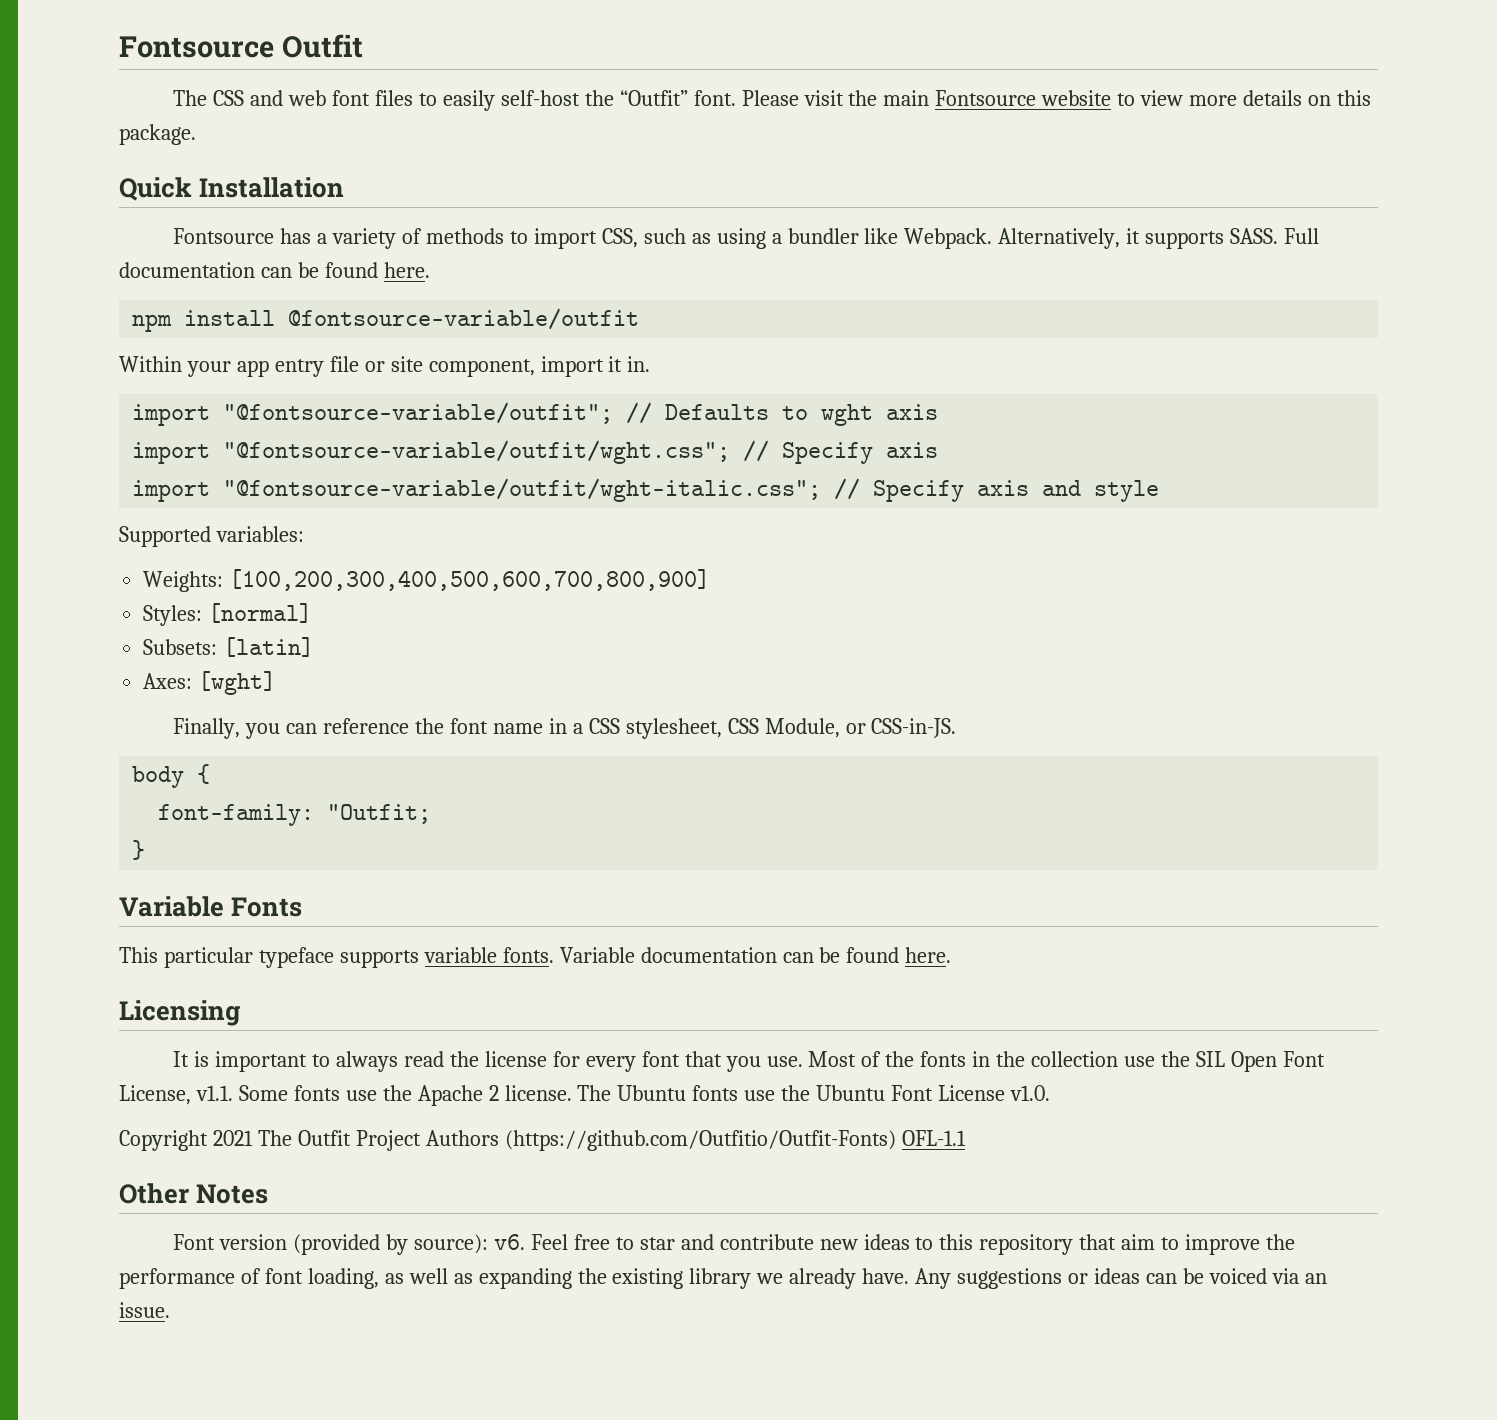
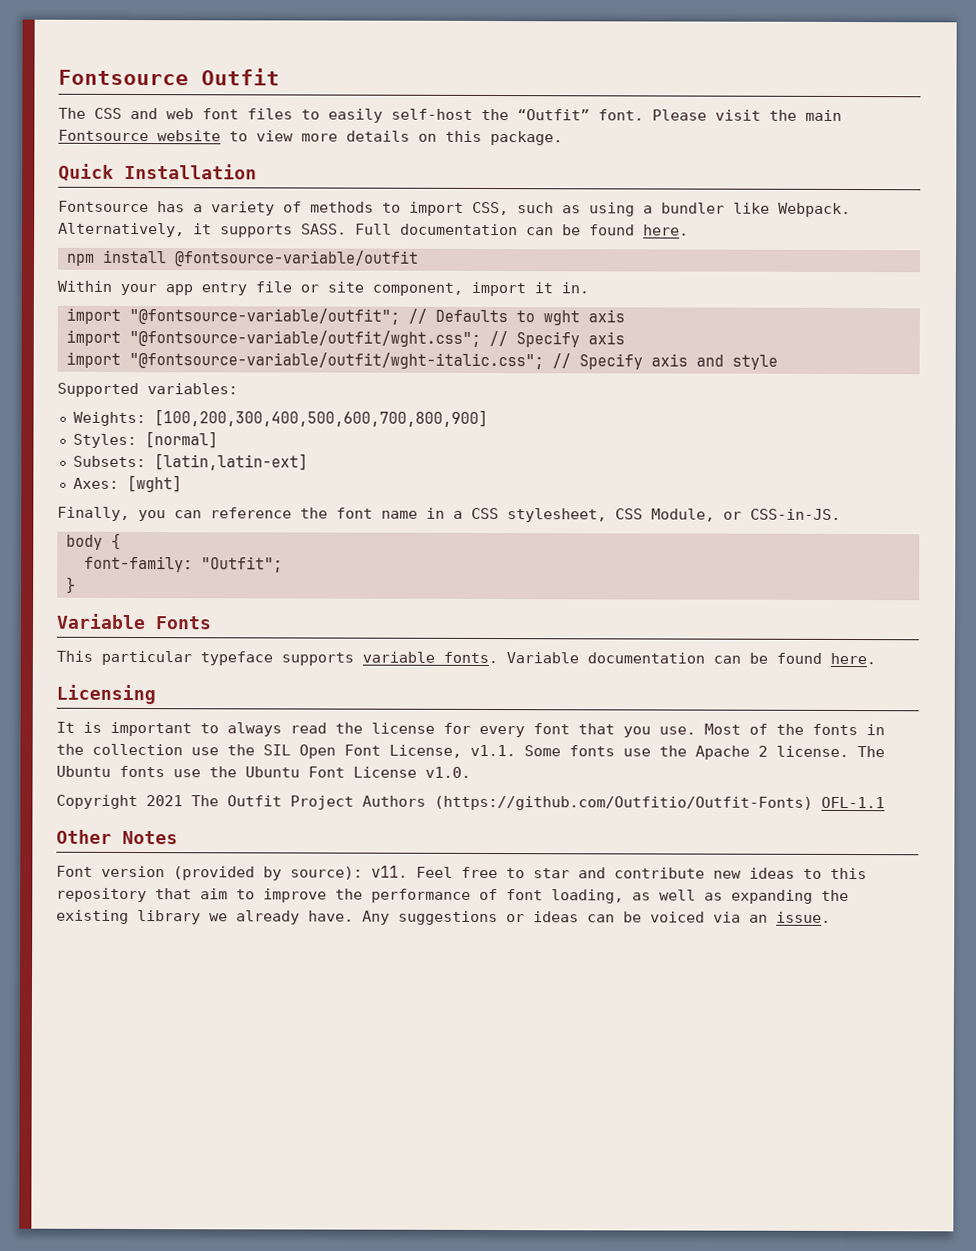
[223,637,315,657] [latin] -> [153,453,308,471] [latin,latin-ext]
[327,804,432,824] "Outfit; -> [200,556,283,573] "Outfit";
[494,1234,526,1250] v6. -> [371,865,408,878] v11.

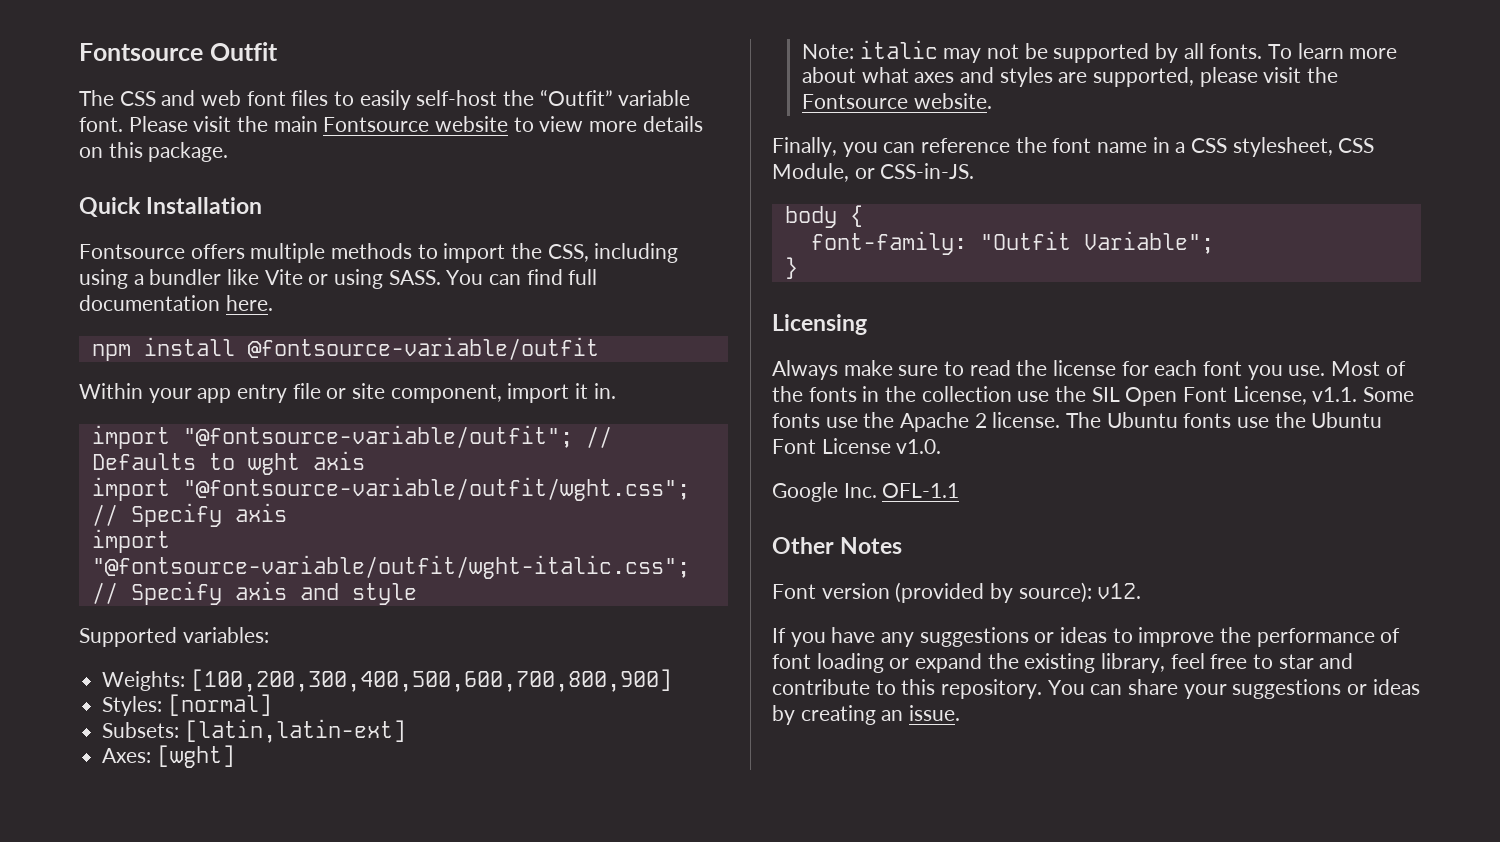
(590, 115) none -> [618,90,691,106] variable
[157,201,851,218] [58,222,635,238] has a variety of methods to import CSS, such as using a bundler like Webpack. Alternatively, it supports SASS. Full documentation can be found -> [190,243,679,263] [79,269,598,289] [79,295,220,311] offers multiple methods to import the CSS, including using a bundler like Vite or using SASS. You can find full documentation
(182, 483) none -> [801,40,1398,63] [801,67,1338,87] [801,93,992,109] // Note: italic may not be supported by all fonts. To learn more about what axes and styles are supported, please visit the Fontsource website.
[200,556,283,573] "Outfit"; -> [979,231,1214,254] "Outfit Variable";
[56,613,212,630] [56,650,876,666] [56,684,156,705] [56,721,282,737] Variable Fonts // This particular typeface supports variable fonts. Variable documentation can be found here. // Licensing // It is important to always -> [772,314,867,335] [772,360,965,380] Licensing // Always make sure to
[479,723,615,738] every font that -> [1154,360,1243,376] each font
[56,794,813,811] Copyright 2021 The Outfit Project Authors (https://github.com/Outfitio/Outfit-Fonts) -> [772,482,877,502] Google Inc.
[371,865,867,880] [56,887,228,903] v11. Feel free to star and contribute new ideas to this repository that aim -> [1097,583,1142,599] [772,627,1108,647] v12. // If you have any suggestions or ideas
[551,889,849,904] [56,909,741,926] loading, as well as expanding the existing library we already have. Any suggestions or ideas can be voiced via -> [816,653,1354,673] [772,679,1420,699] [772,705,876,725] loading or expand the existing library, feel free to star and contribute to this repository. You can share your suggestions or ideas by creating

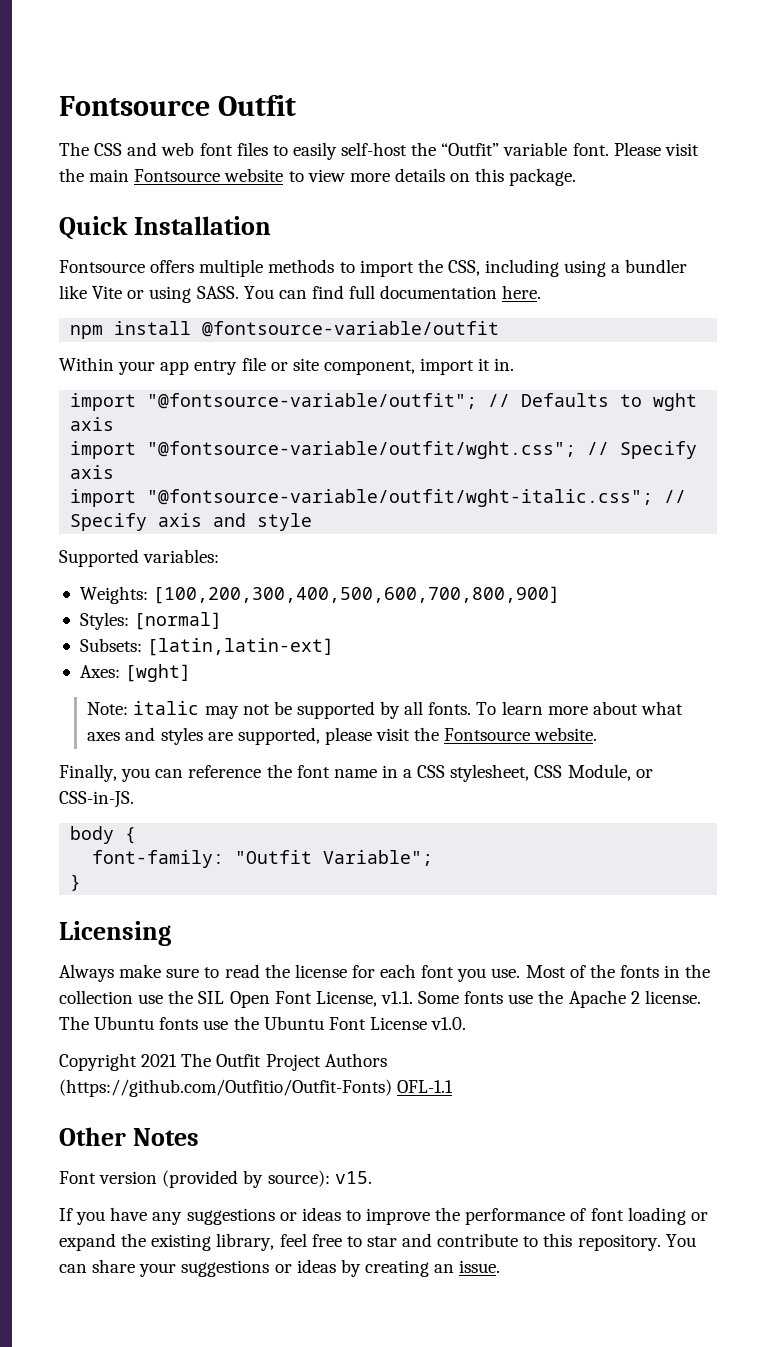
[772,482,877,502] Google Inc. -> [59,1053,387,1071] [59,1079,392,1097] Copyright 2021 The Outfit Project Authors (https://github.com/Outfitio/Outfit-Fonts)
[1097,583,1142,599] v12. -> [334,1171,372,1184] v15.

